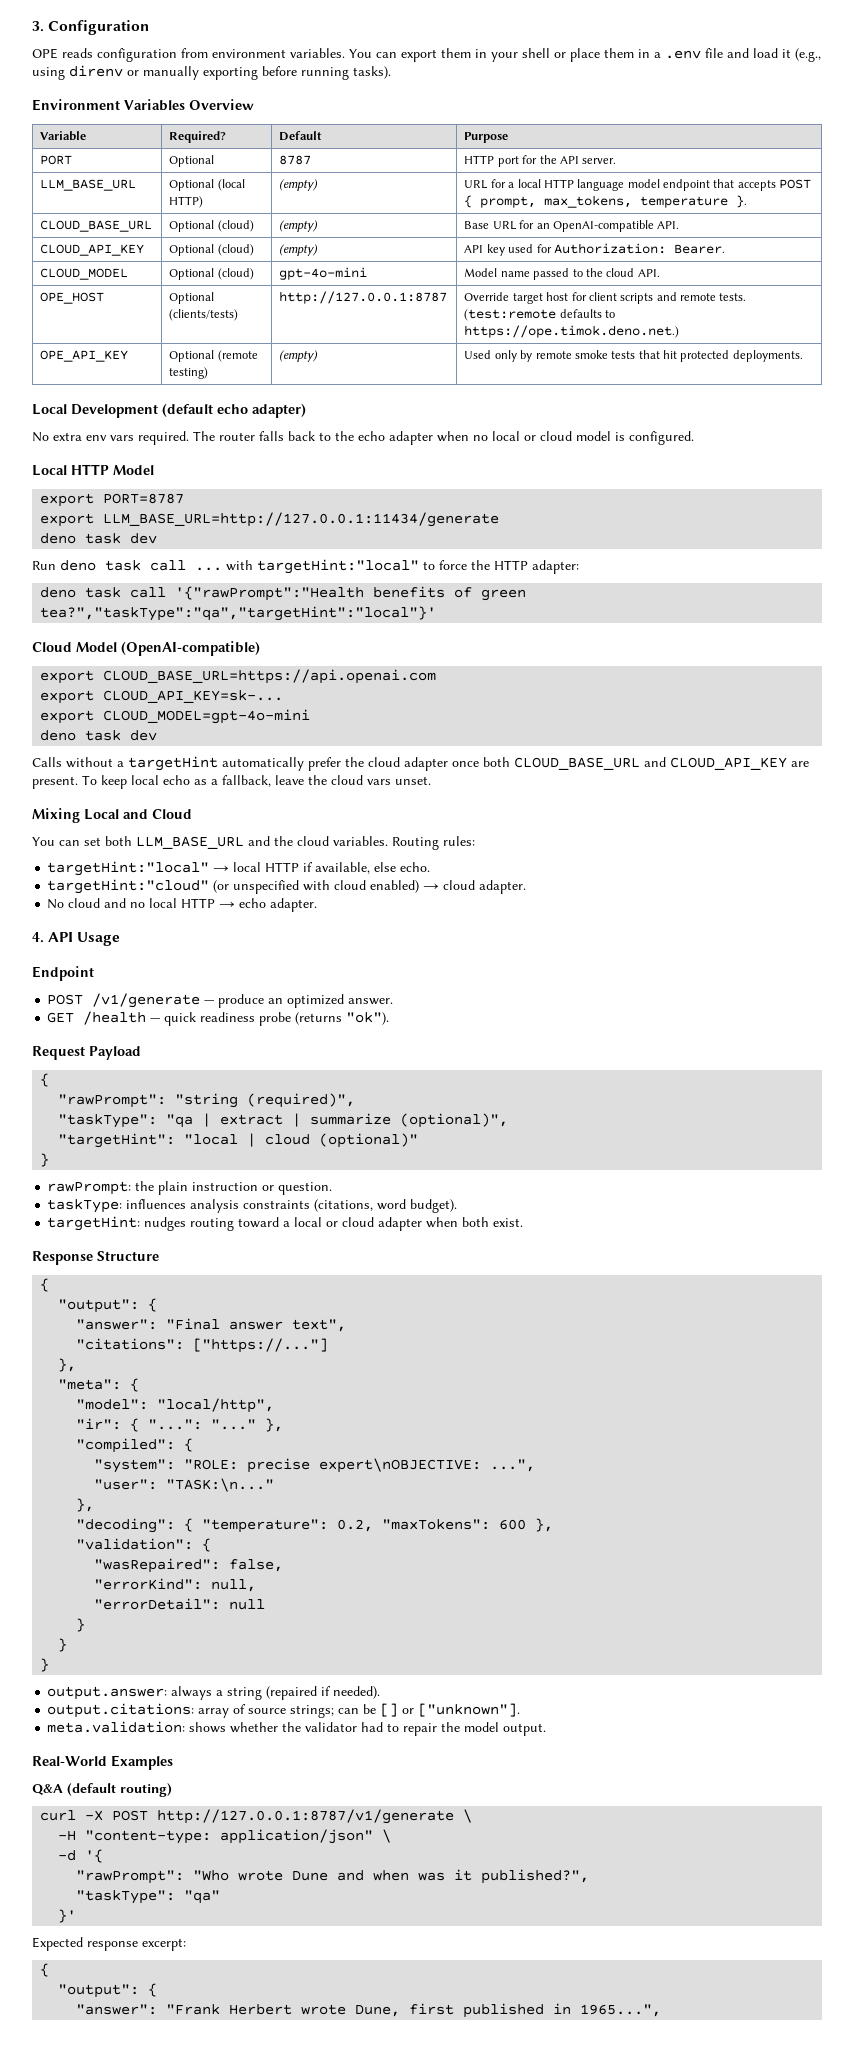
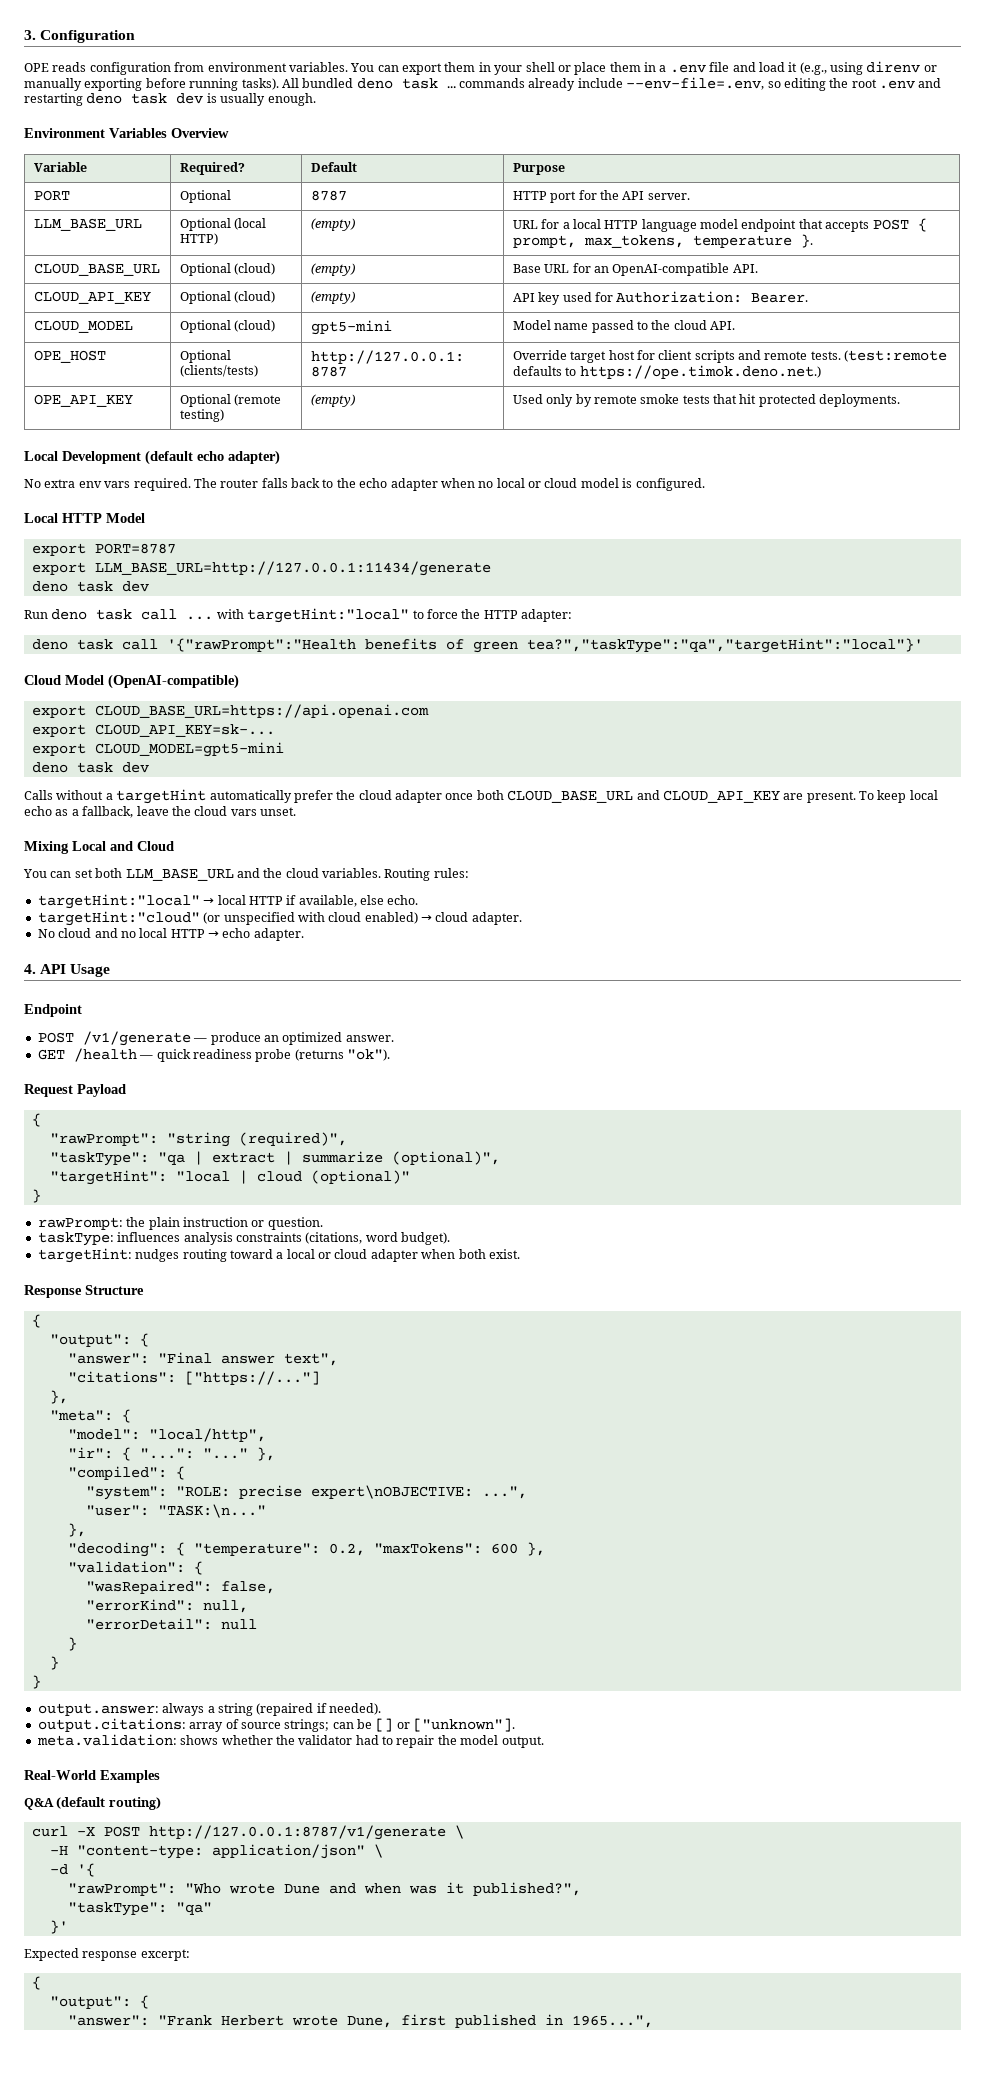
(391, 72) none -> [281,77,942,91] [24,93,316,106] All bundled deno task … commands already include --env-file=.env, so editing the root .env and restarting deno task dev is usually enough.
[279,267,368,280] gpt-4o-mini -> [310,320,392,335] gpt5-mini
[103,709,311,724] CLOUD_MODEL=gpt-4o-mini -> [94,742,284,757] CLOUD_MODEL=gpt5-mini

